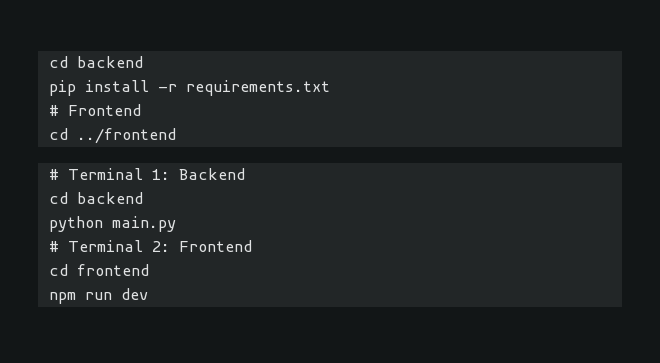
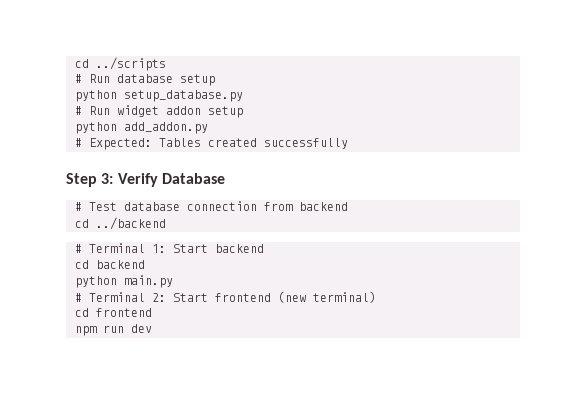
[48,56,143,68] [48,80,330,96] [48,104,141,116] [48,128,176,144] cd backend // pip install -r requirements.txt // # Frontend // cd ../frontend -> [74,57,166,71] [74,74,215,86] [74,90,243,102] [74,105,243,118] [74,122,208,134] [74,138,348,150] [66,173,225,187] [74,201,348,211] [74,217,166,230] cd ../scripts // # Run database setup // python setup_database.py // # Run widget addon setup // python add_addon.py // # Expected: Tables created successfully // Step 3: Verify Database // # Test database connection from backend // cd ../backend
[178,168,245,180] Backend -> [172,244,264,253] Start backend
[178,240,252,252] Frontend -> [172,291,376,303] Start frontend (new terminal)

